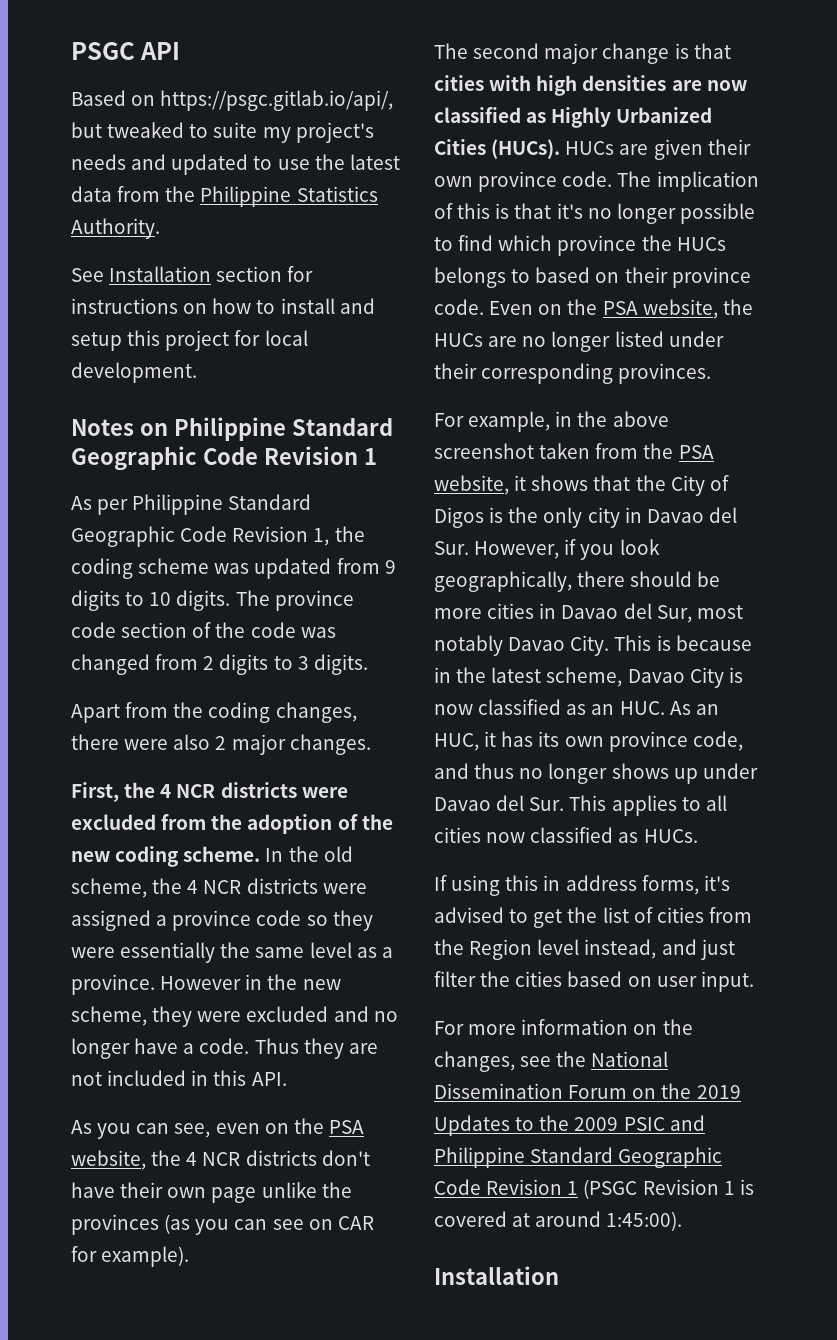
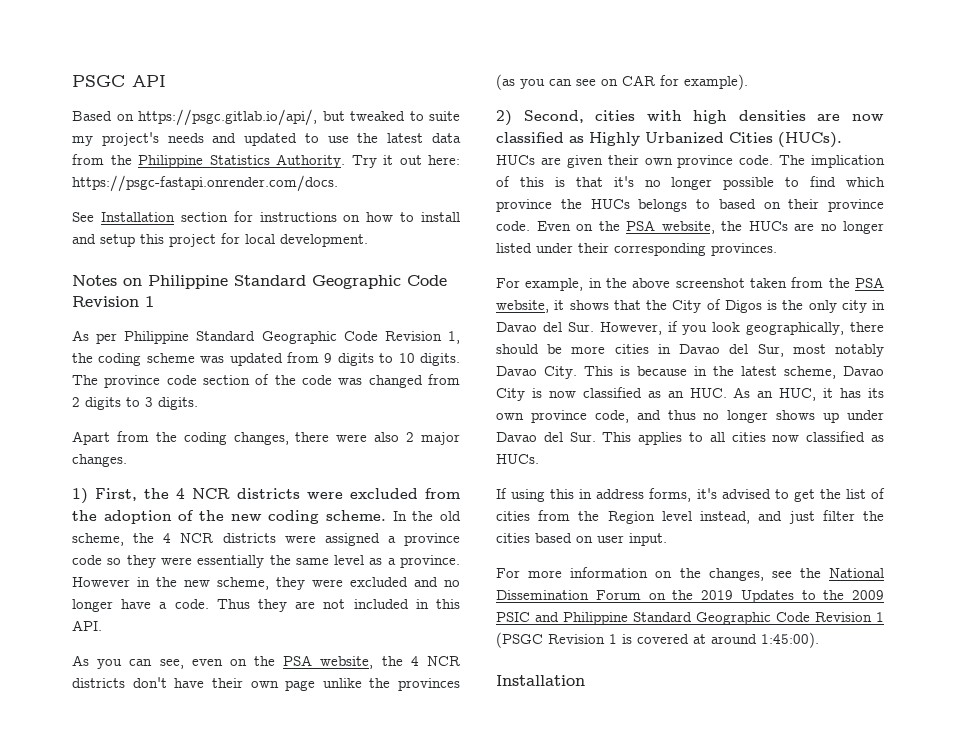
(160, 228) none -> [351,155,460,168] [72,175,338,192] Try it out here: https://psgc-fastapi.onrender.com/docs.
(371, 744) none -> [72,488,88,504] 1)
[434,43,731,64] The second major change is that -> [496,110,584,126] 2) Second,

